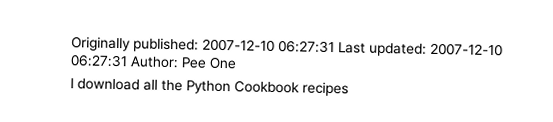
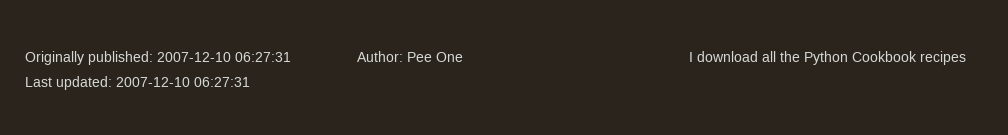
(335, 47) none -> (291, 57) //
(128, 61) none -> (250, 82) //

